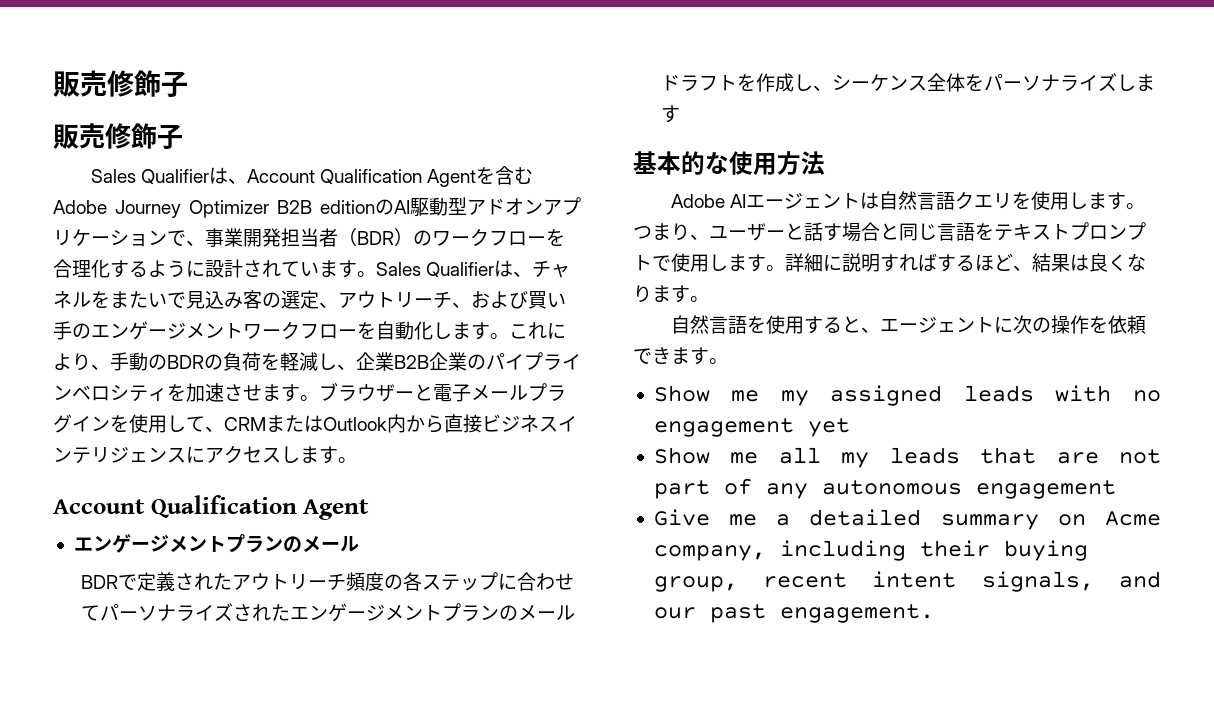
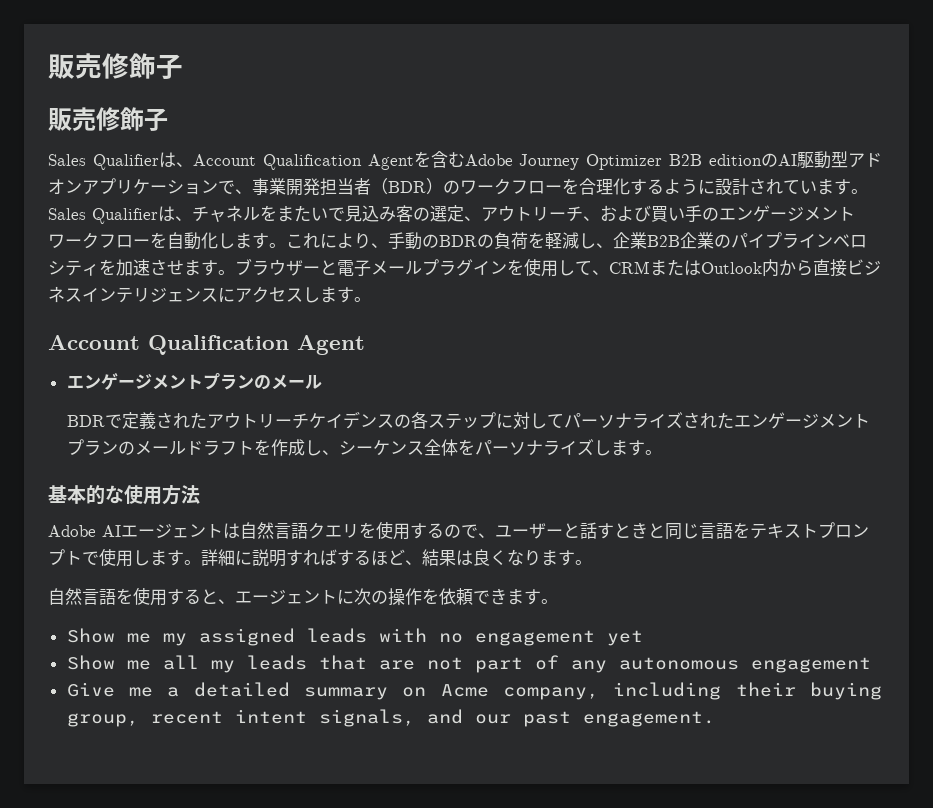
[345,572,384,591] 頻度 -> [308,411,394,429] ケイデンス
[516,572,574,591] 合わせ -> [512,412,547,429] 対し
(680, 114) none -> [644,450,662,455] 。
[1068,192,1145,210] [633,223,690,241] します。つまり -> [410,523,478,539] するので
[842,222,880,242] 場合 -> [614,522,648,539] とき

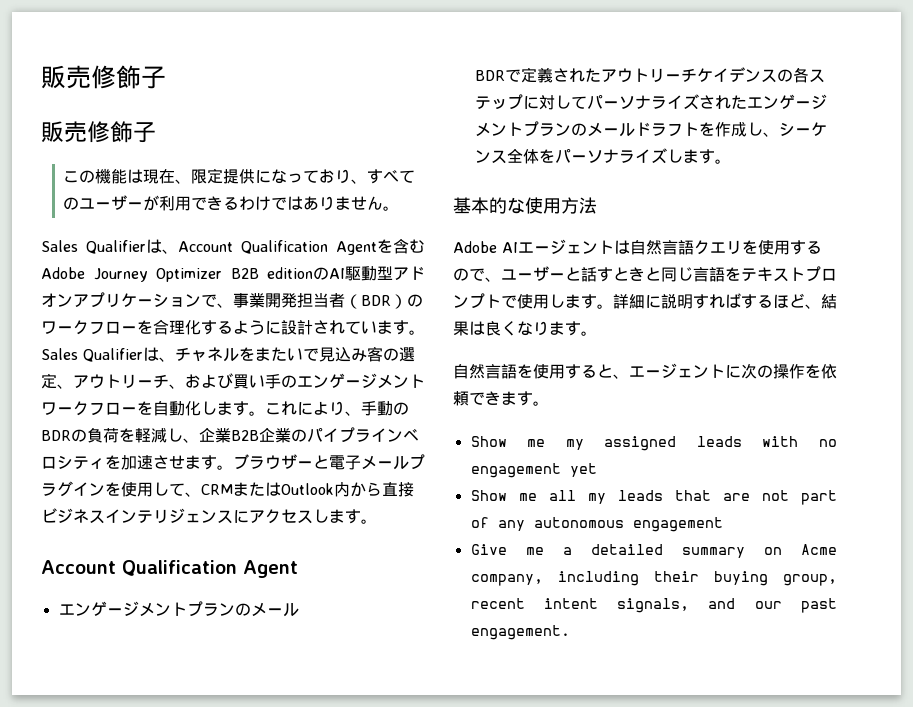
(168, 119) none -> [63,168,416,184] [63,195,400,211] // この機能は現在、限定提供になっており、すべてのユーザーが利用できるわけではありません。

